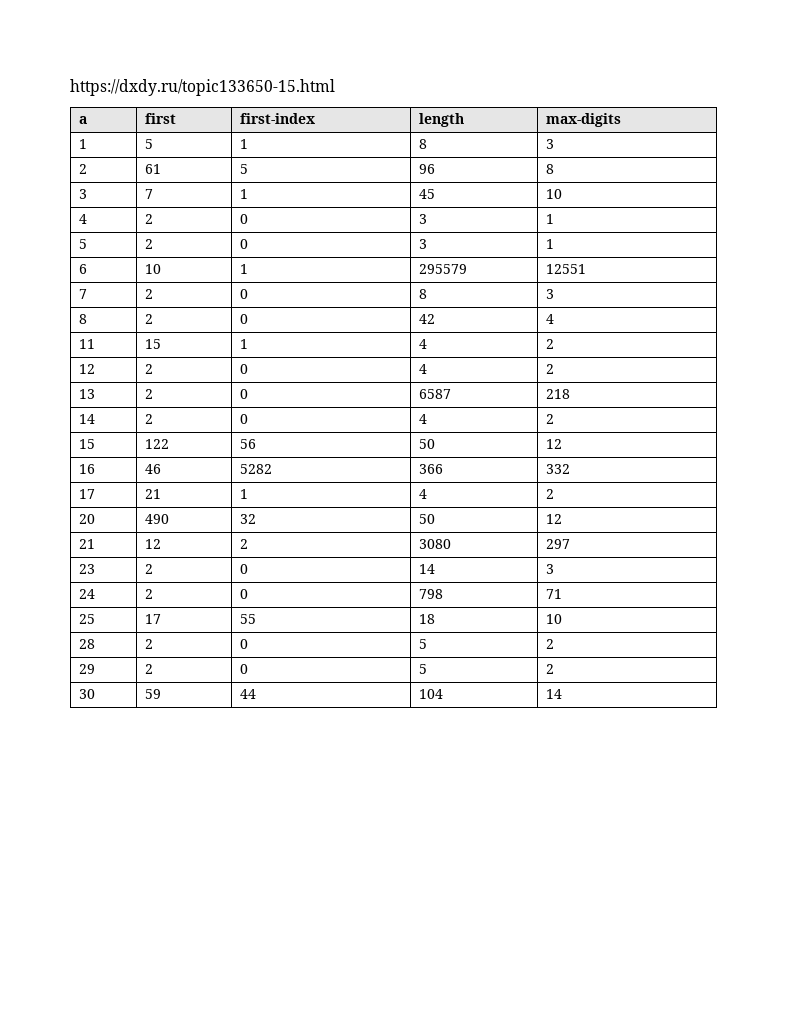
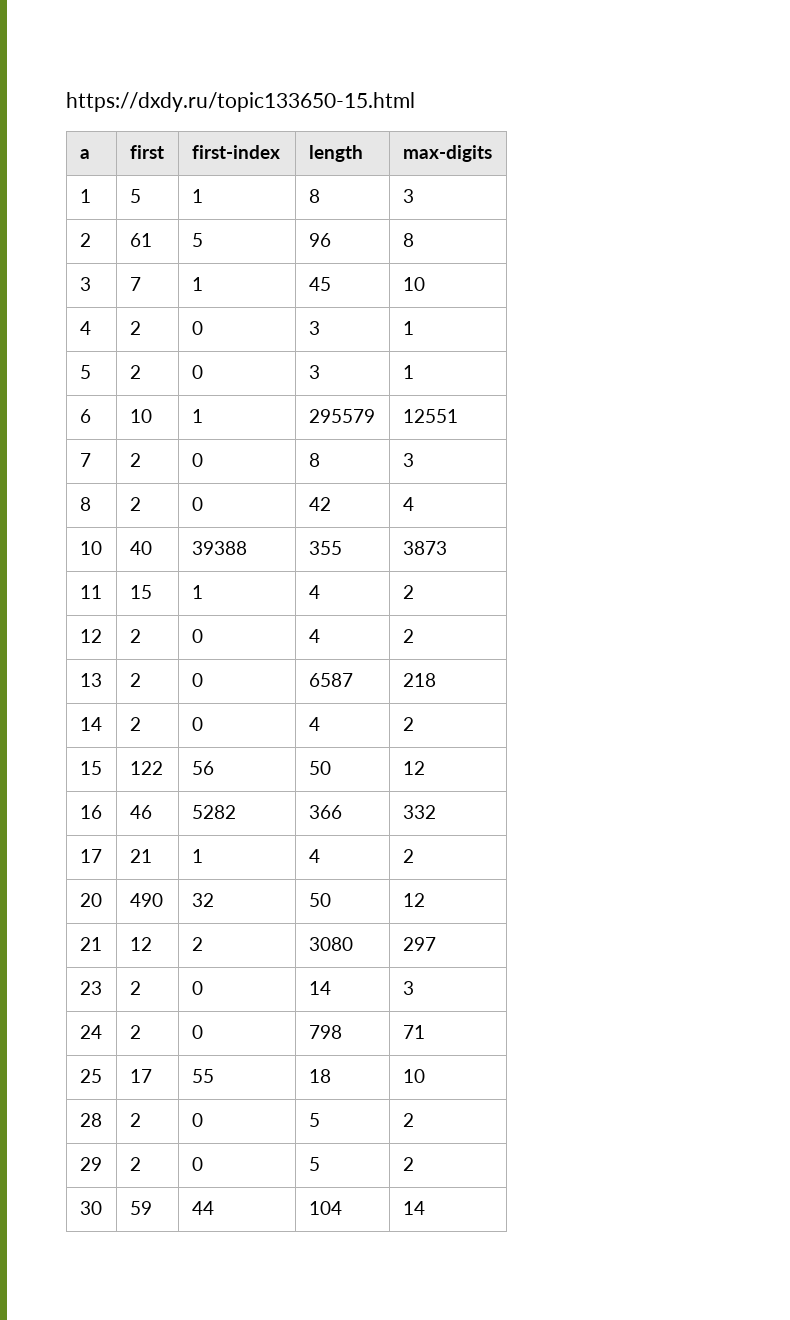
(554, 319) none -> [79,541,102,555] [129,541,152,555] [191,541,247,555] [308,541,342,555] [402,541,447,555] // 10 | 40 | 39388 | 355 | 3873

